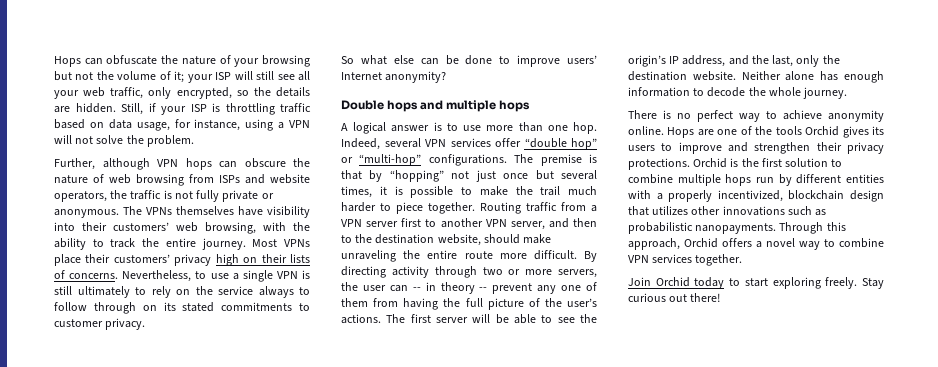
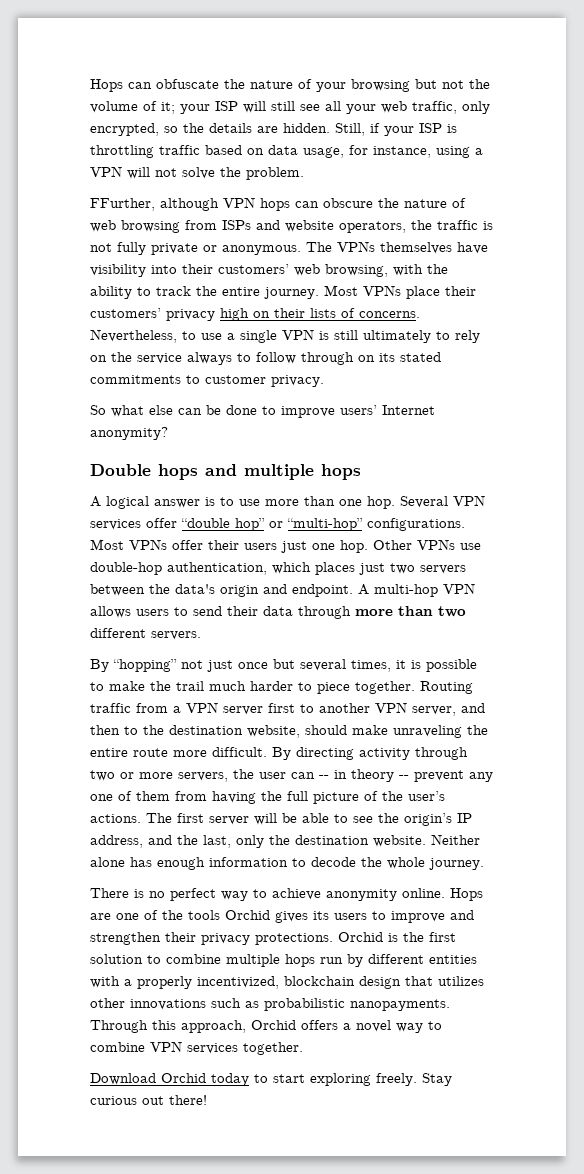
[54,158,95,170] Further, -> [90,198,155,211] FFurther,
[341,138,421,150] Indeed, several -> [400,496,448,508] Several
[514,154,597,166] [341,170,383,182] The premise is that by -> [90,539,481,553] [90,562,466,575] [90,583,475,597] [90,606,466,619] [90,628,201,640] [90,659,109,672] Most VPNs offer their users just one hop. Other VPNs use double-hop authentication, which places just two servers between the data's origin and endpoint. A multi-hop VPN allows users to send their data through more than two different servers. // By
[628,277,651,286] Join -> [90,1073,156,1085] Download

